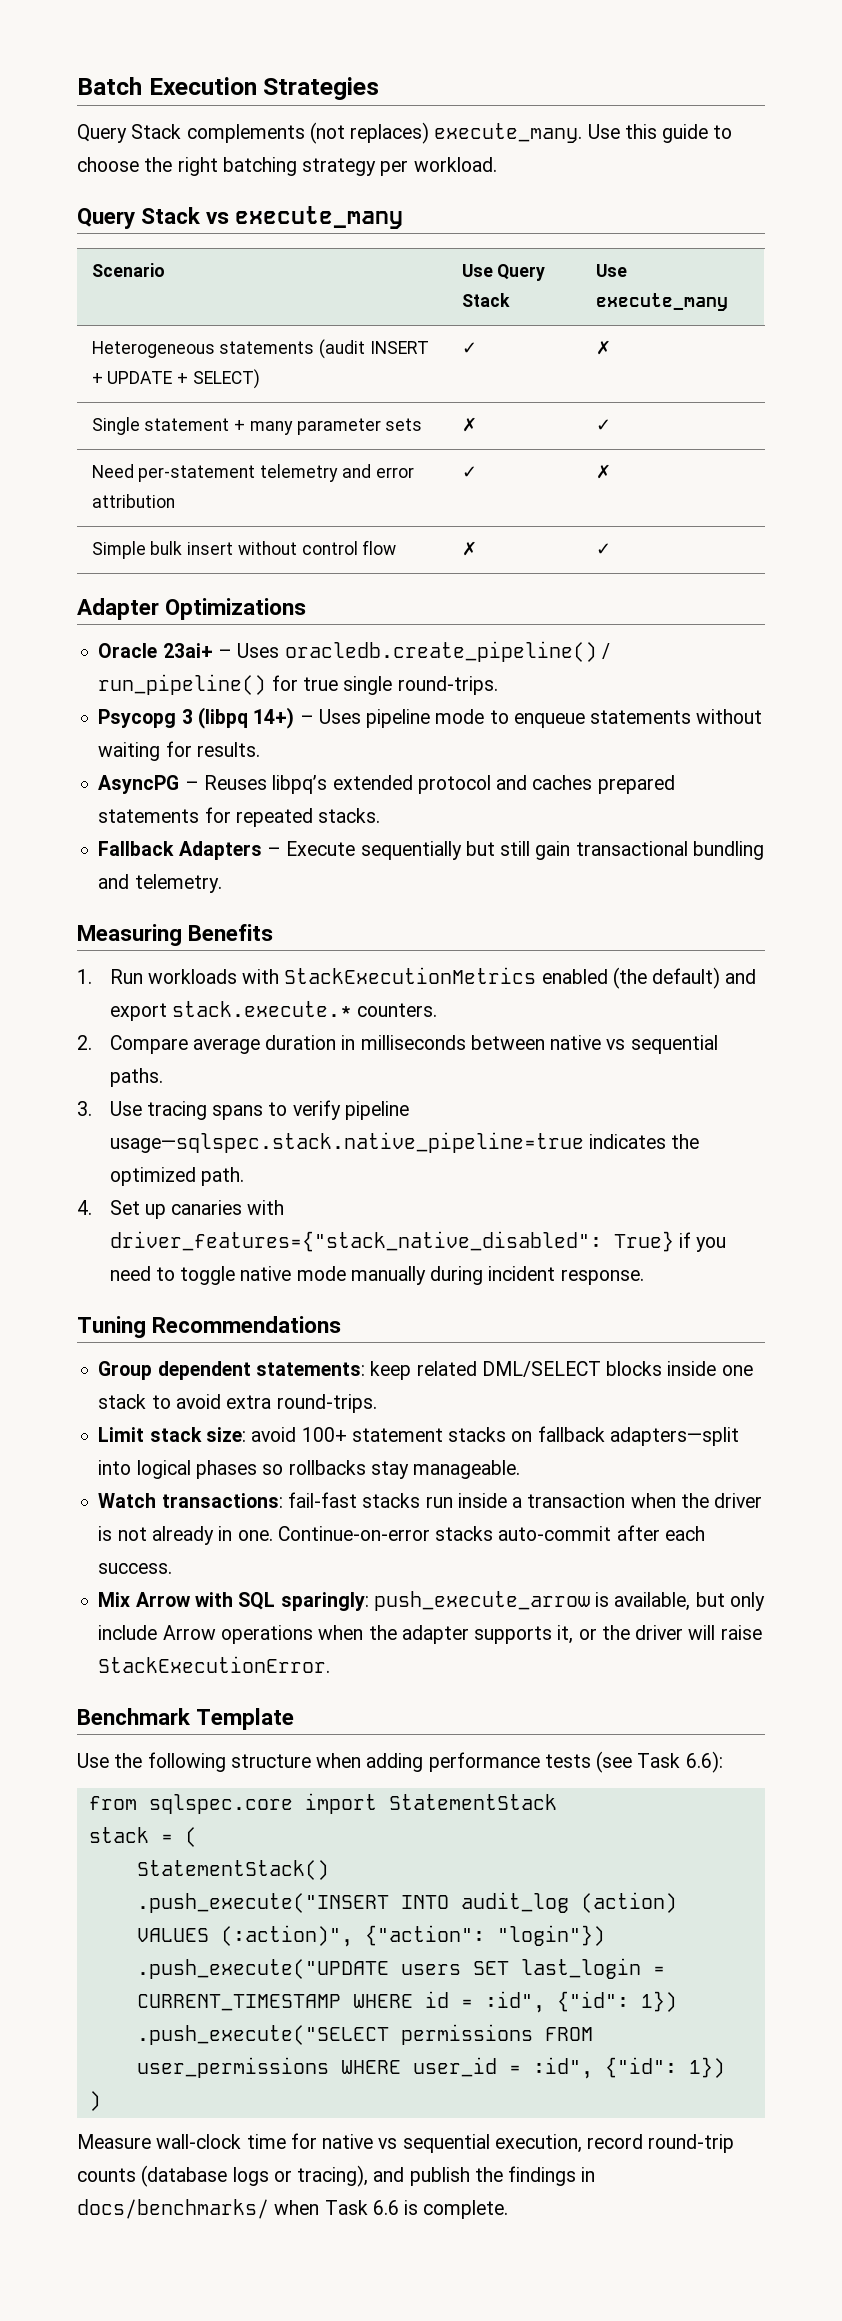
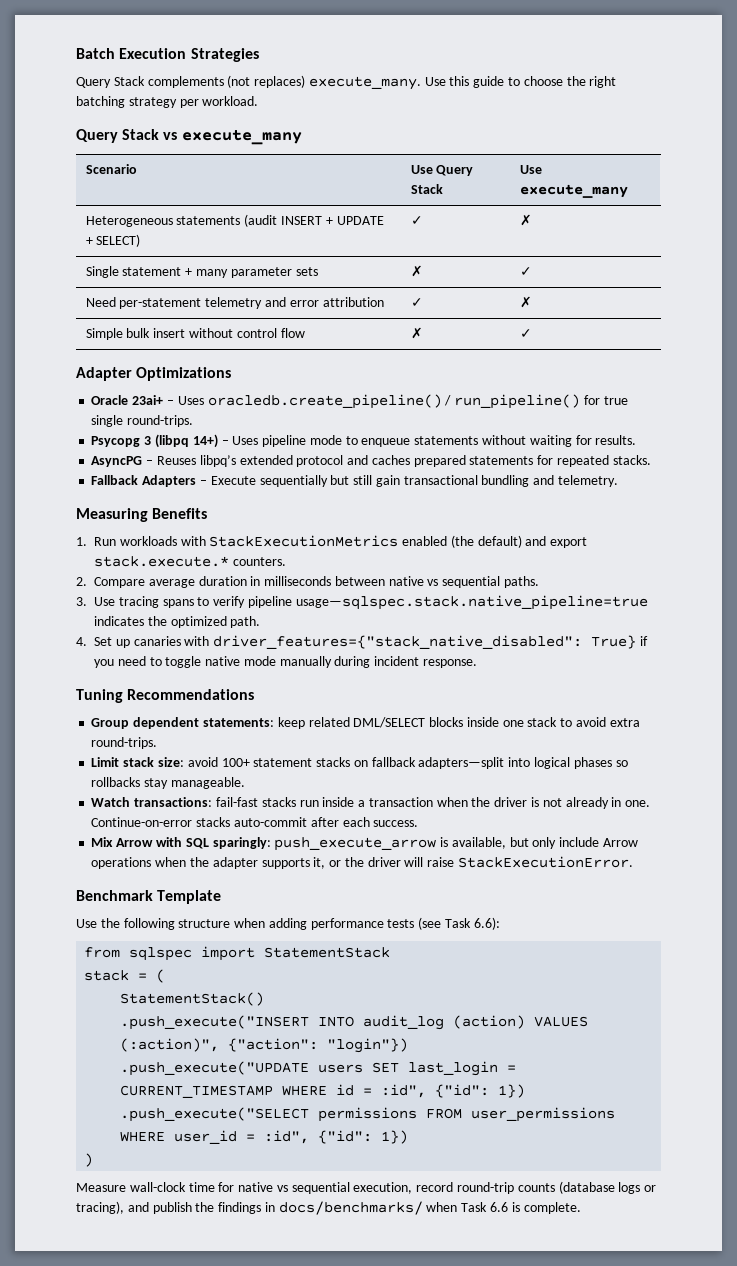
[148,1794,293,1814] sqlspec.core -> [129,947,193,961] sqlspec

